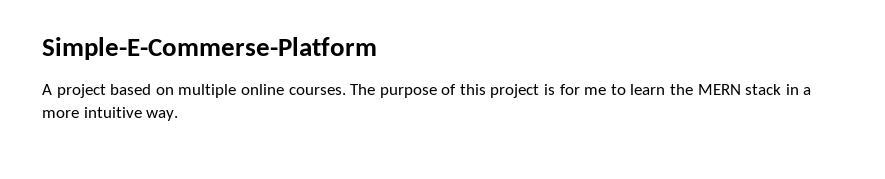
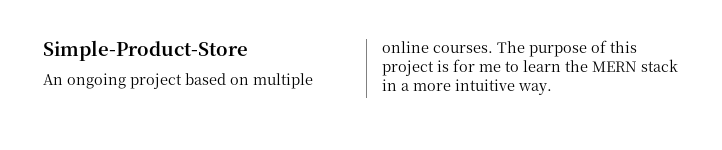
[42,37,377,60] [42,84,52,95] Simple-E-Commerse-Platform // A -> [43,40,248,61] [43,73,126,89] Simple-Product-Store // An ongoing

